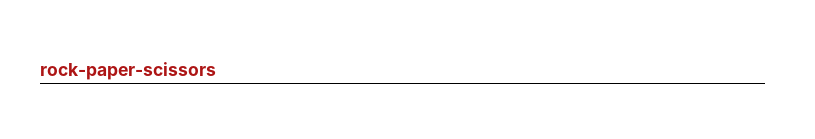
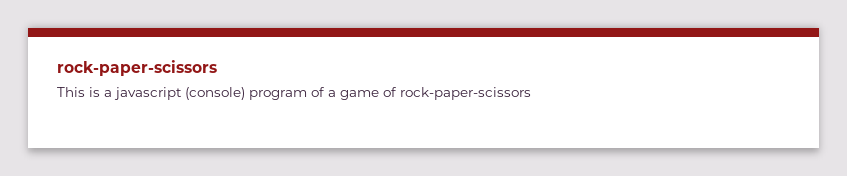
[40,62,216,80] rock-paper-scissors -> [57,60,217,76] [57,87,531,100] rock-paper-scissors // This is a javascript (console) program of a game of rock-paper-scissors

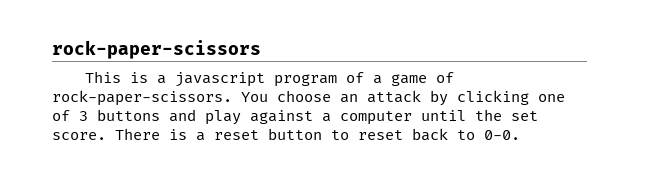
[185,87,245,100] (console) -> (266, 79) none
[400,87,531,100] rock-paper-scissors -> [52,90,565,106] [52,109,538,125] [52,128,520,141] rock-paper-scissors. You choose an attack by clicking one of 3 buttons and play against a computer until the set score. There is a reset button to reset back to 0-0.

